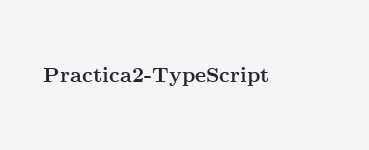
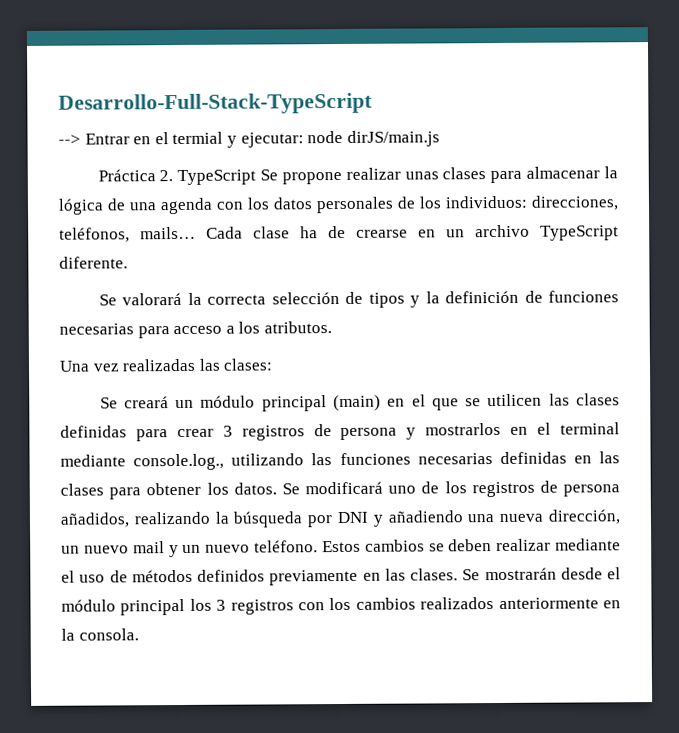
[43,67,269,86] Practica2-TypeScript -> [58,92,373,115] [58,130,440,148] [97,166,619,186] [58,195,619,215] [59,224,619,243] [59,256,128,269] [98,290,619,308] [59,321,332,339] [59,358,274,372] [99,393,620,412] [60,422,621,442] [60,451,620,471] [60,480,620,500] [60,509,621,528] [61,538,621,558] [61,567,621,586] [61,597,621,616] [61,628,139,641] Desarrollo-Full-Stack-TypeScript // --> Entrar en el termial y ejecutar: node dirJS/main.js // Práctica 2. TypeScript Se propone realizar unas clases para almacenar la lógica de una agenda con los datos personales de los individuos: direcciones, teléfonos, mails… Cada clase ha de crearse en un archivo TypeScript diferente. // Se valorará la correcta selección de tipos y la definición de funciones necesarias para acceso a los atributos. // Una vez realizadas las clases: // Se creará un módulo principal (main) en el que se utilicen las clases definidas para crear 3 registros de persona y mostrarlos en el terminal mediante console.log., utilizando las funciones necesarias definidas en las clases para obtener los datos. Se modificará uno de los registros de persona añadidos, realizando la búsqueda por DNI y añadiendo una nueva dirección, un nuevo mail y un nuevo teléfono. Estos cambios se deben realizar mediante el uso de métodos definidos previamente en las clases. Se mostrarán desde el módulo principal los 3 registros con los cambios realizados anteriormente en la consola.

